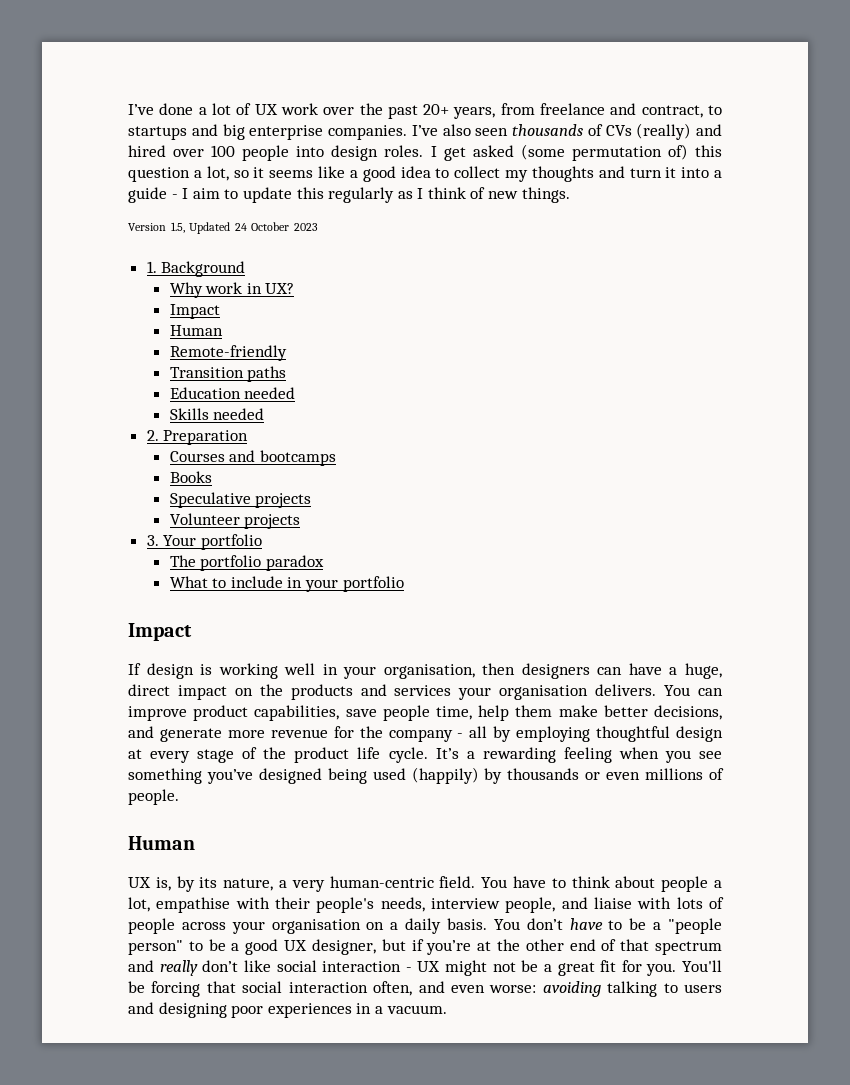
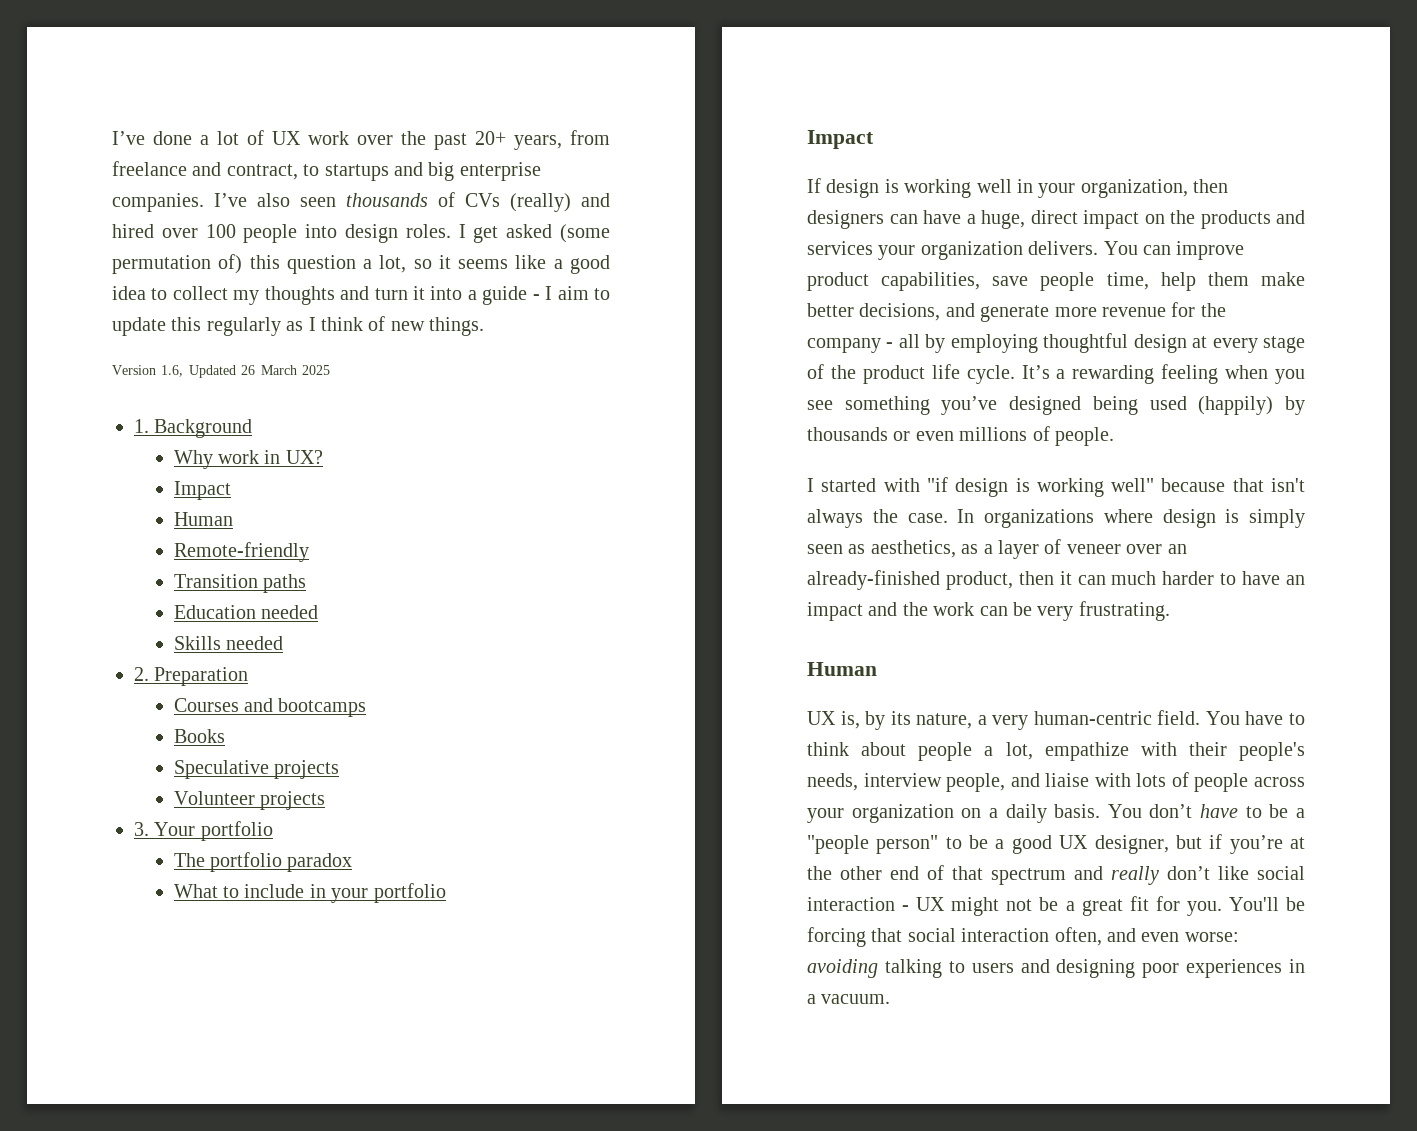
[170,222,318,234] 1.5, Updated 24 October 2023 -> [161,365,330,378] 1.6, Updated 26 March 2025
[383,664,475,679] organisation, -> [1080,179,1188,198] organization,
[499,685,589,700] organisation -> [920,241,1023,260] organization
(179, 797) none -> [807,477,1305,497] [807,509,1305,528] [807,539,1187,559] [807,570,1305,590] [807,601,1170,621] // I started with "if design is working well" because that isn't always the case. In organizations where design is simply seen as aesthetics, as a layer of veneer over an already-finished product, then it can much harder to have an impact and the work can be very frustrating.
[156,897,231,913] empathise -> [1044,742,1129,761] empathize
[271,919,361,934] organisation -> [851,804,954,823] organization

